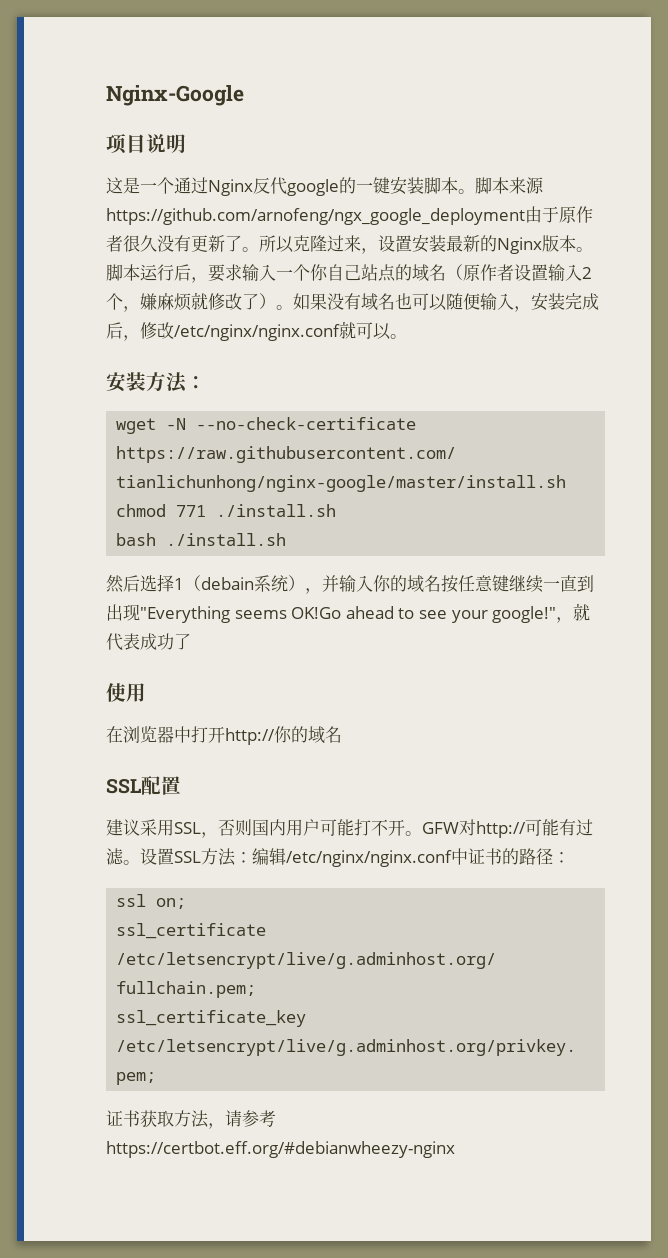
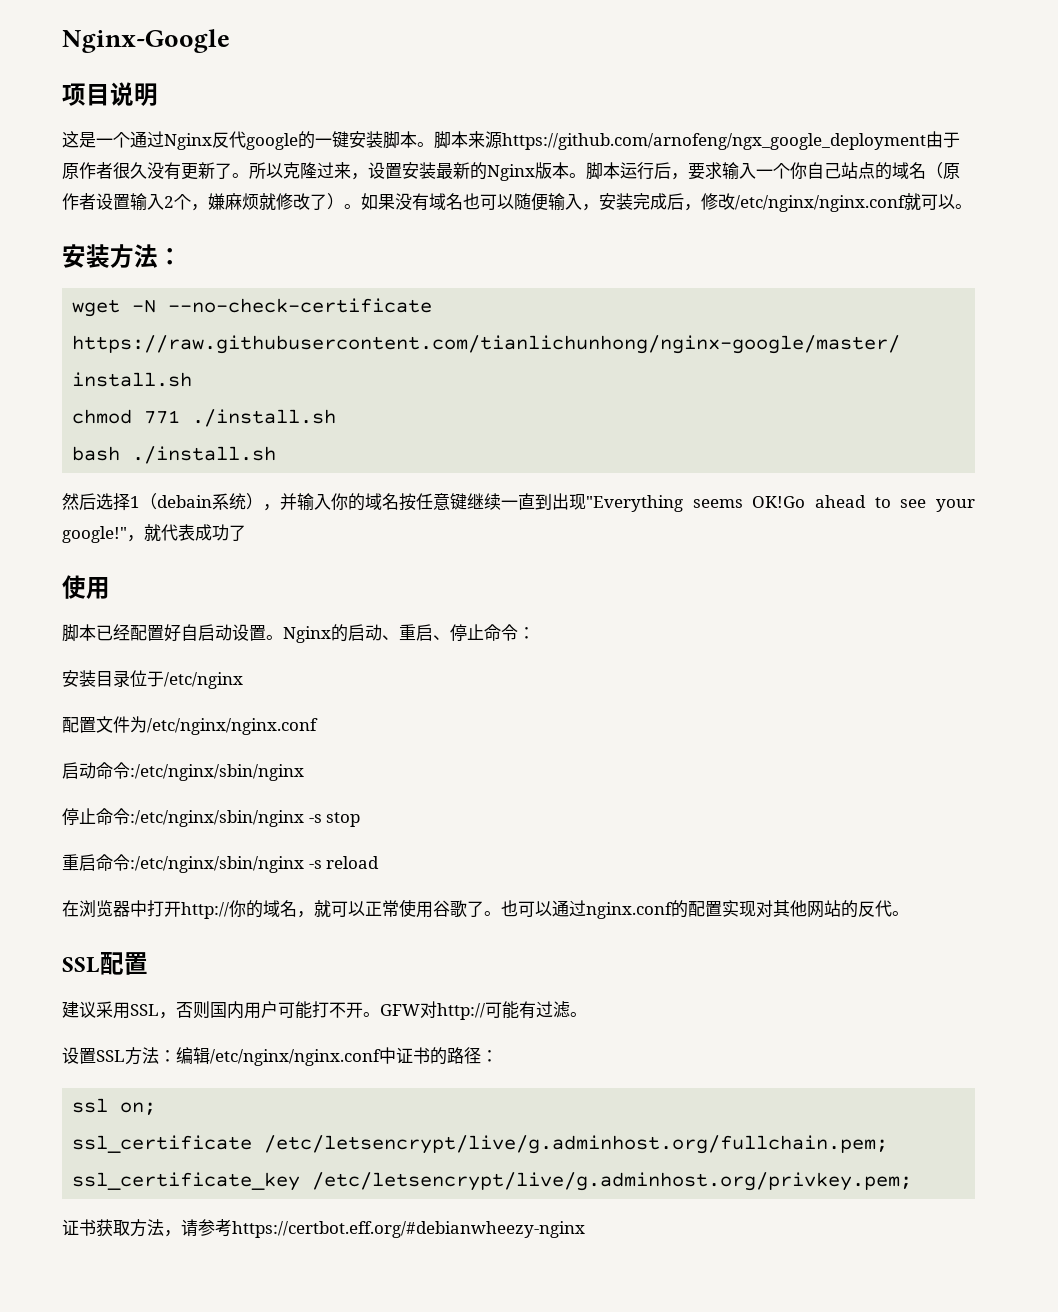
(146, 692) none -> [62,624,535,643] [62,670,243,689] [62,716,318,735] [62,762,304,781] [62,808,361,827] [62,854,380,873] // 脚本已经配置好自启动设置。Nginx的启动、重启、停止命令： // 安装目录位于/etc/nginx // 配置文件为/etc/nginx/nginx.conf // 启动命令:/etc/nginx/sbin/nginx // 停止命令:/etc/nginx/sbin/nginx -s stop // 重启命令:/etc/nginx/sbin/nginx -s reload
(342, 734) none -> [297,899,909,919] ，就可以正常使用谷歌了。也可以通过nginx.conf的配置实现对其他网站的反代。
(140, 862) none -> (587, 1014) //

